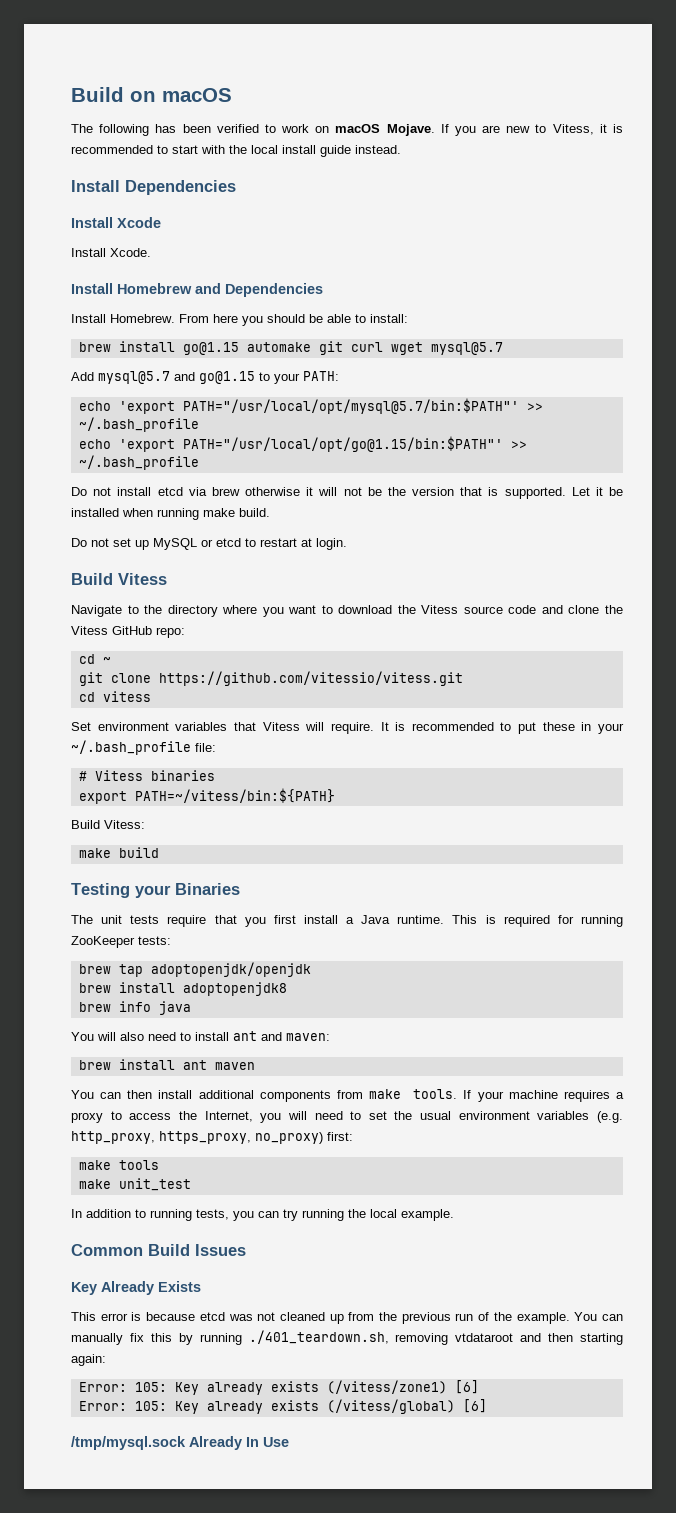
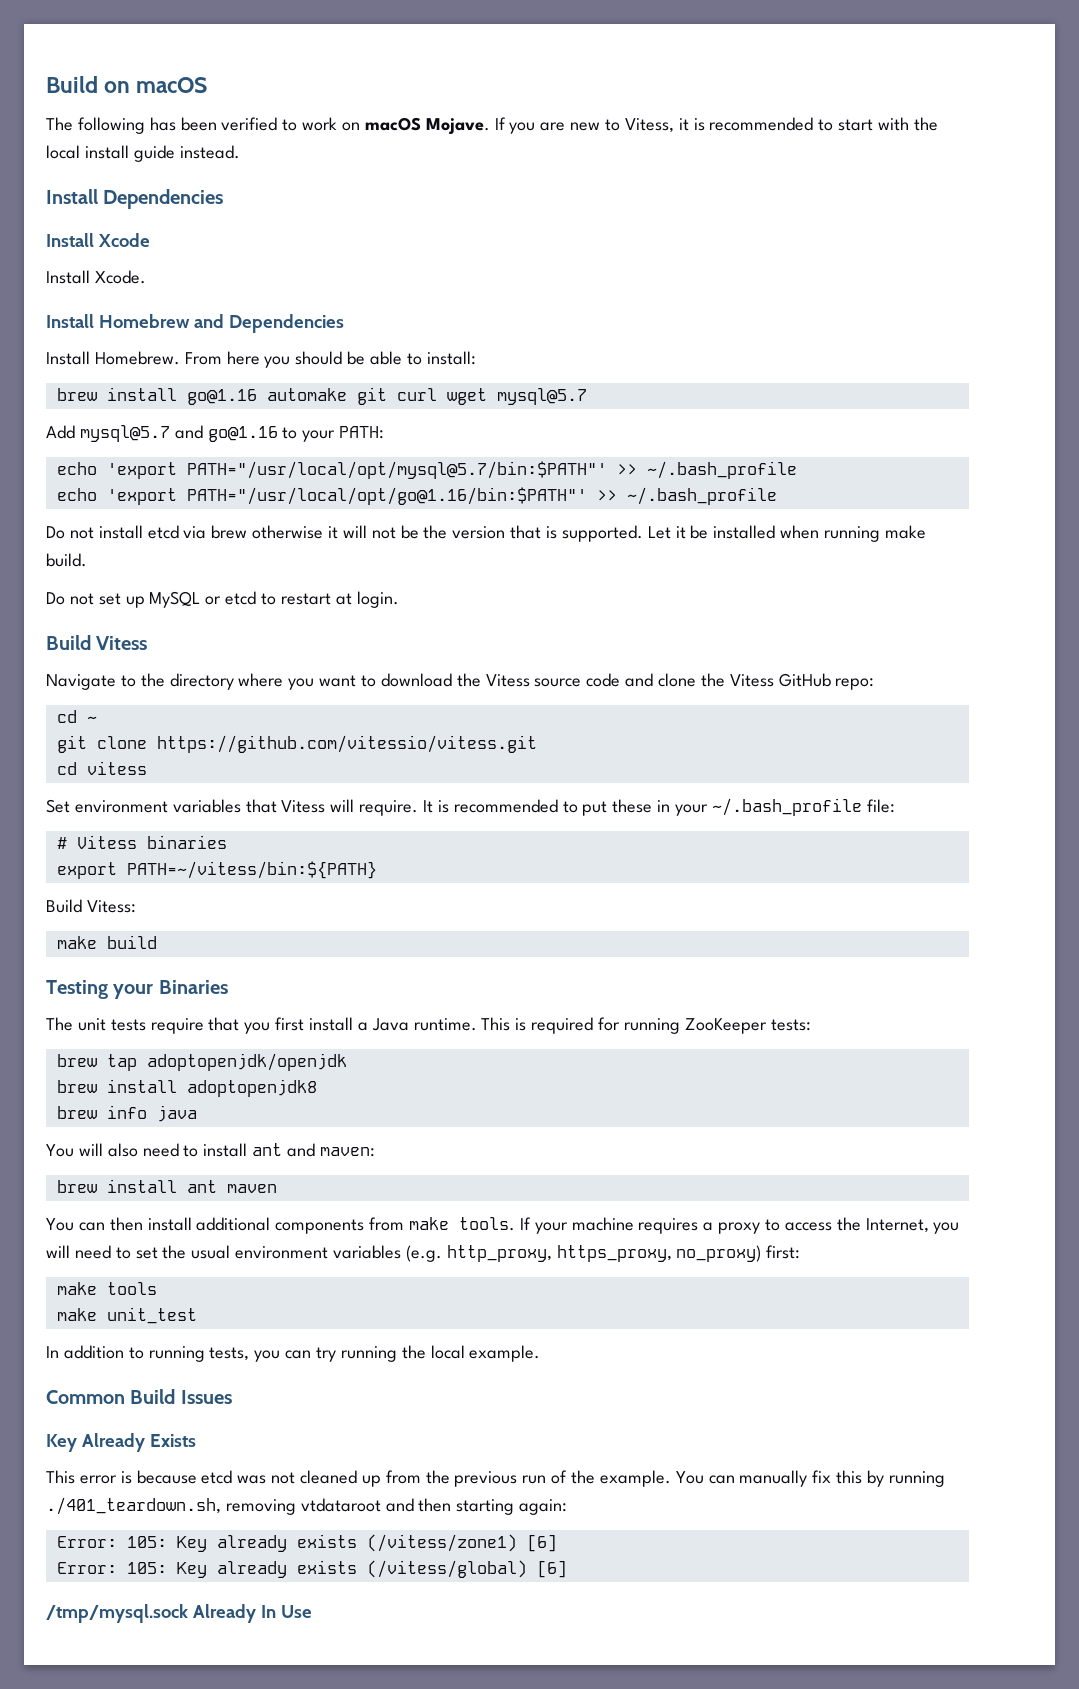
[182,342,239,355] go@1.15 -> [186,389,257,405] go@1.16
[199,371,255,384] go@1.15 -> [207,426,278,442] go@1.16
[182,436,503,452] PATH="/usr/local/opt/go@1.15/bin:$PATH"' -> [186,487,587,505] PATH="/usr/local/opt/go@1.16/bin:$PATH"'

